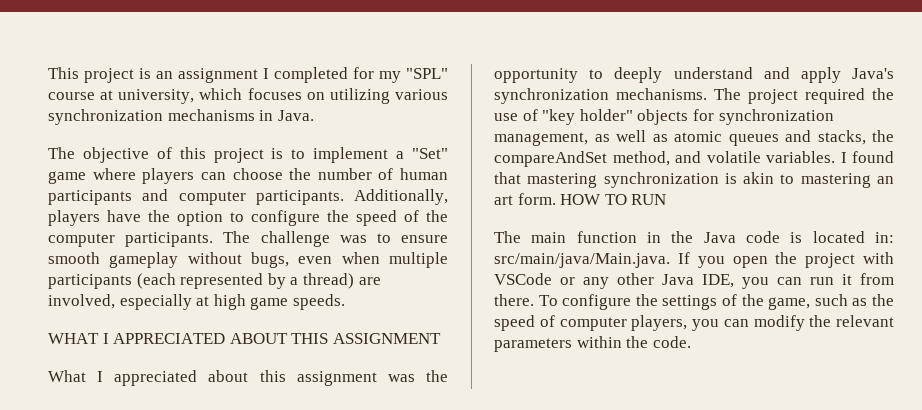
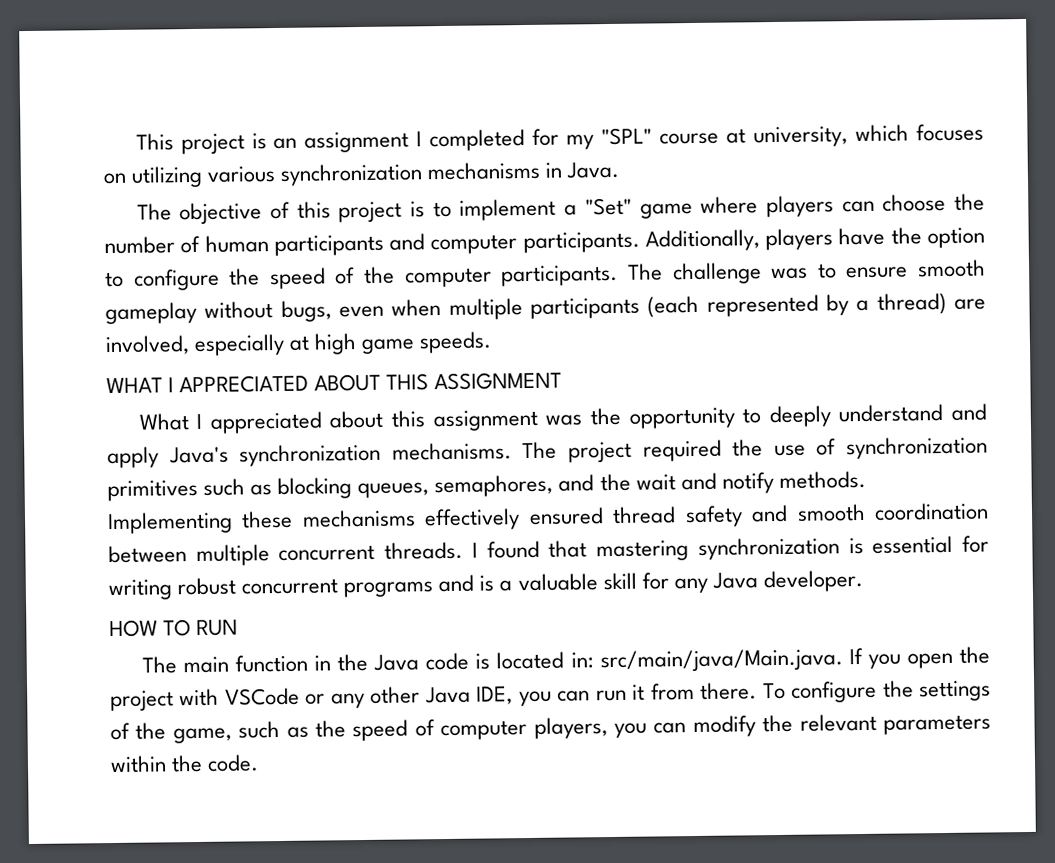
[542,109,834,125] [494,130,894,146] [494,151,835,167] "key holder" objects for synchronization management, as well as atomic queues and stacks, the compareAndSet method, and volatile variables. -> [846,436,989,460] [107,470,866,502] [107,502,989,535] [108,541,464,567] synchronization primitives such as blocking queues, semaphores, and the wait and notify methods. Implementing these mechanisms effectively ensured thread safety and smooth coordination between multiple concurrent threads.
[743,172,894,188] [494,193,556,205] akin to mastering an art form. -> [872,535,990,554] [108,569,863,601] essential for writing robust concurrent programs and is a valuable skill for any Java developer. //

